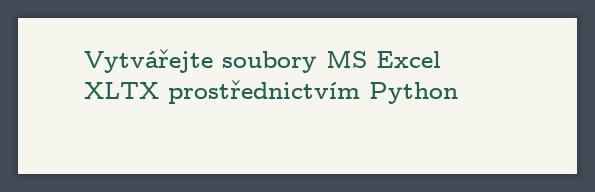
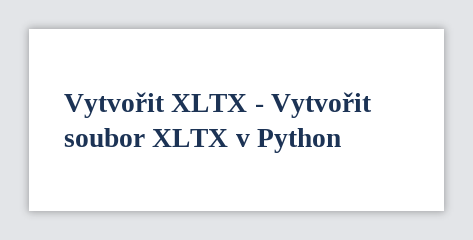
[84,49,441,73] [84,80,360,104] Vytvářejte soubory MS Excel XLTX prostřednictvím -> [64,92,373,118] [64,128,250,147] Vytvořit XLTX - Vytvořit soubor XLTX v

